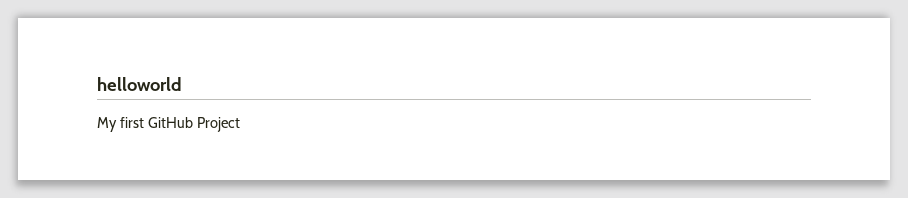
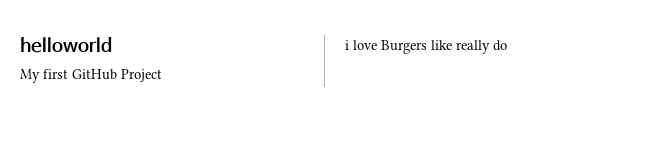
(240, 124) none -> [345,40,507,54] // i love Burgers like really do

